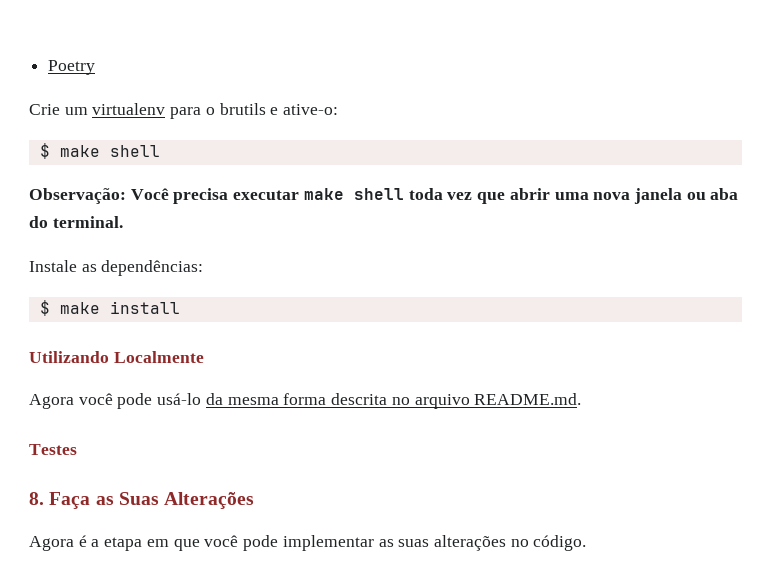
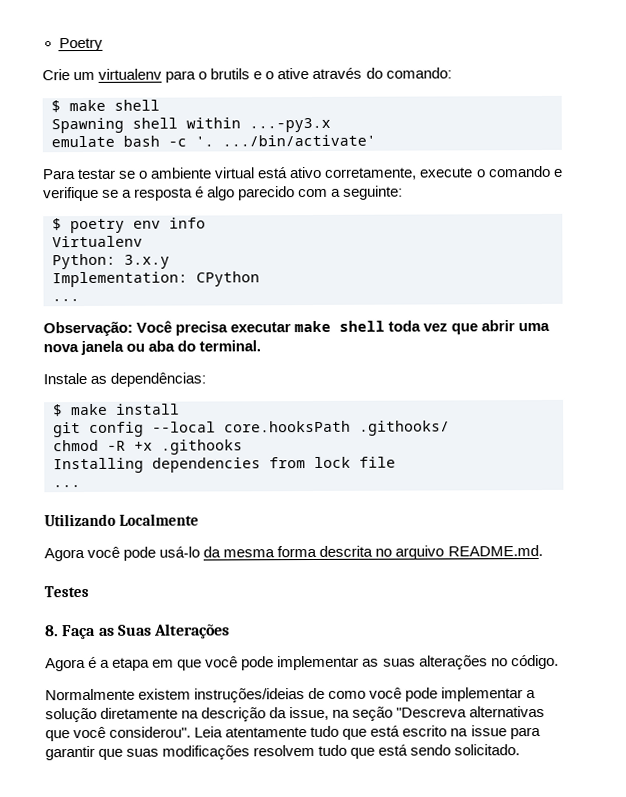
[283,104,339,115] [39,143,160,159] ative-o: // $ make shell -> [265,67,452,80] [51,99,160,113] [51,117,331,134] [51,134,376,148] [42,165,563,180] [43,185,404,202] [52,217,206,234] [52,235,143,248] [52,253,170,270] [52,271,260,288] [52,299,80,302] o ative através do comando: // $ make shell // Spawning shell within ...-py3.x // emulate bash -c '. .../bin/activate' // Para testar se o ambiente virtual está ativo corretamente, execute o comando e verifique se a resposta é algo parecido com a seguinte: // $ poetry env info // Virtualenv // Python: 3.x.y // Implementation: CPython // ...
(180, 307) none -> [53,420,450,438] [53,439,243,455] [53,456,396,474] [53,485,81,488] // git config --local core.hooksPath .githooks/ // chmod -R +x .githooks // Installing dependencies from lock file // ...
(587, 543) none -> [45,687,537,703] [45,705,546,723] [45,725,541,742] [45,744,521,761] // Normalmente existem instruções/ideias de como você pode implementar a solução diretamente na descrição da issue, na seção "Descreva alternativas que você considerou". Leia atentamente tudo que está escrito na issue para garantir que suas modificações resolvem tudo que está sendo solicitado.

